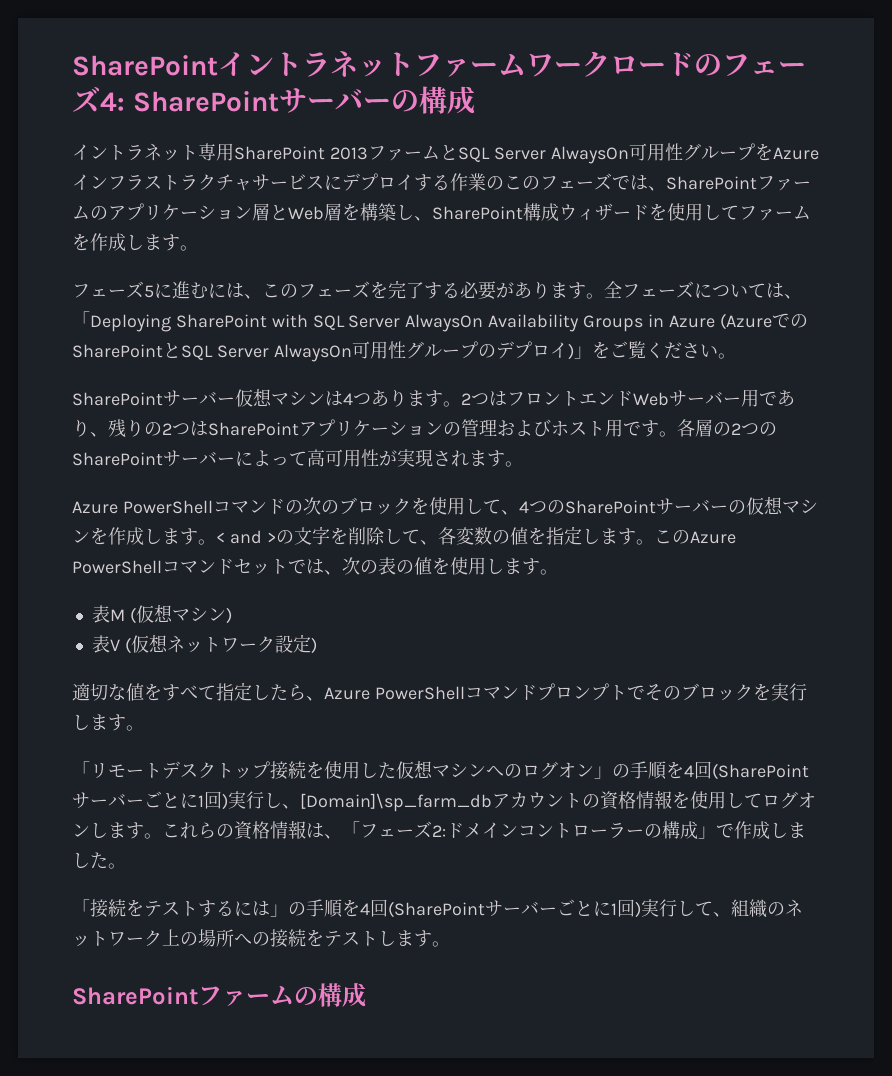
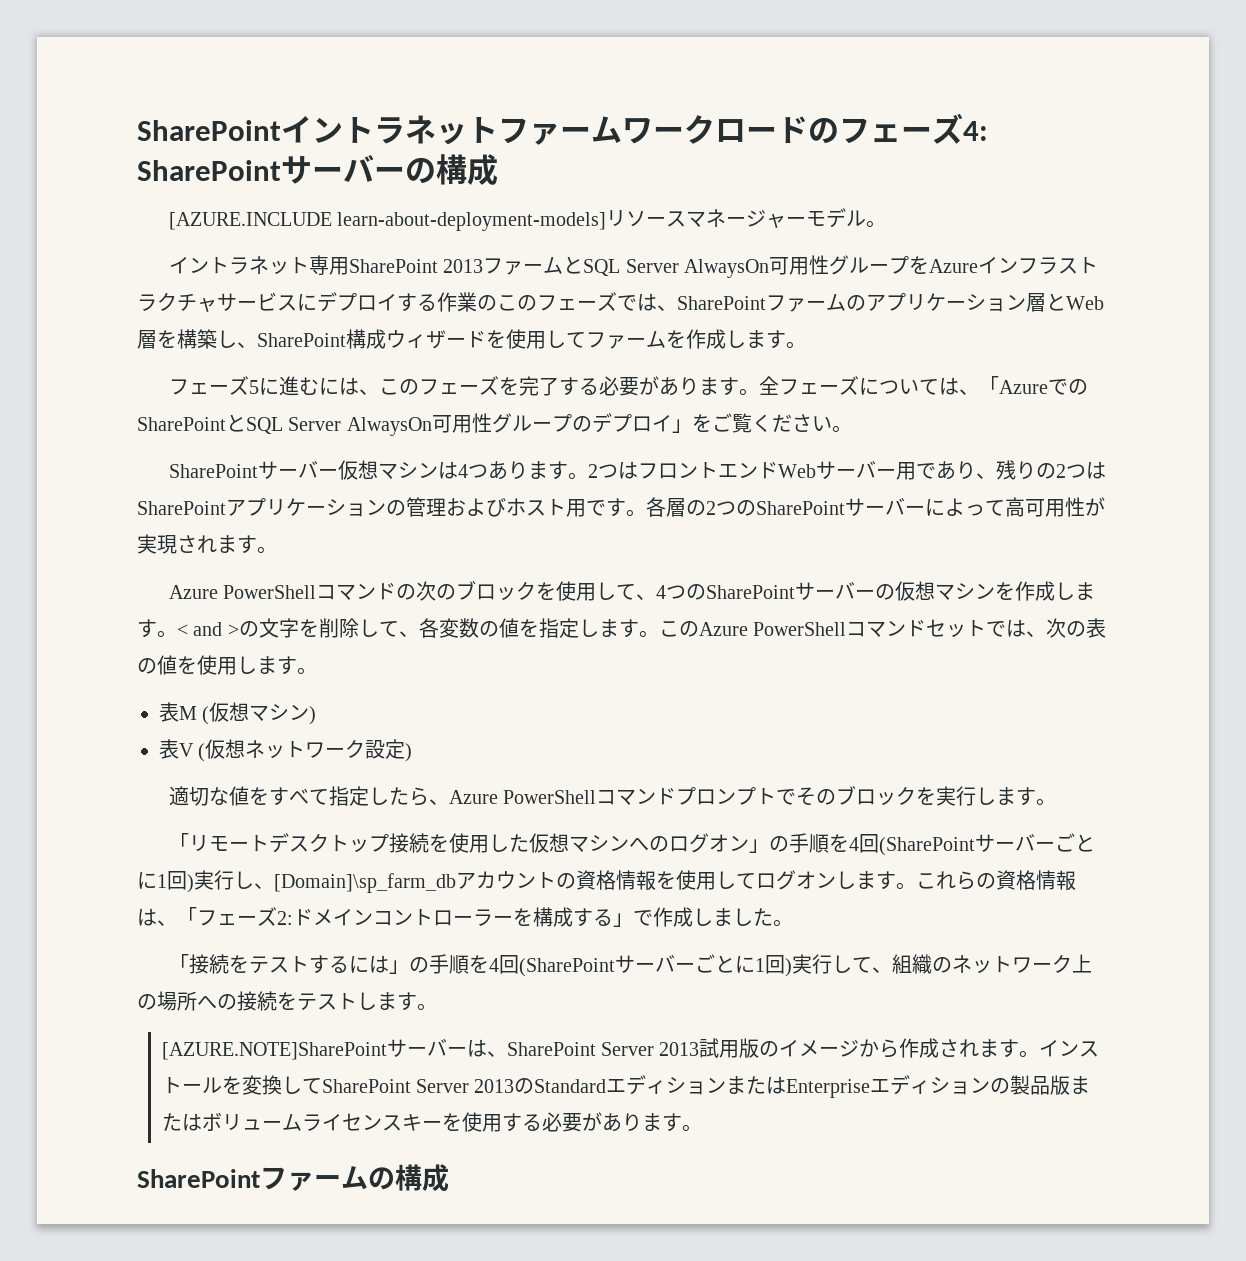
(475, 100) none -> [168,208,887,231] // [AZURE.INCLUDE learn-about-deployment-models]リソースマネージャーモデル。
[90,313,772,332] Deploying SharePoint with SQL Server AlwaysOn Availability Groups in Azure (Azure -> [998,380,1048,394] Azure
[567,343,574,360] ) -> (672, 423) none
[644,821,698,839] の構成 -> [513,907,613,927] を構成する
(450, 944) none -> [161,1038,1100,1060] [161,1075,1091,1098] [161,1112,702,1132] // [AZURE.NOTE]SharePointサーバーは、SharePoint Server 2013試用版のイメージから作成されます。インストールを変換してSharePoint Server 2013のStandardエディションまたはEnterpriseエディションの製品版またはボリュームライセンスキーを使用する必要があります。

